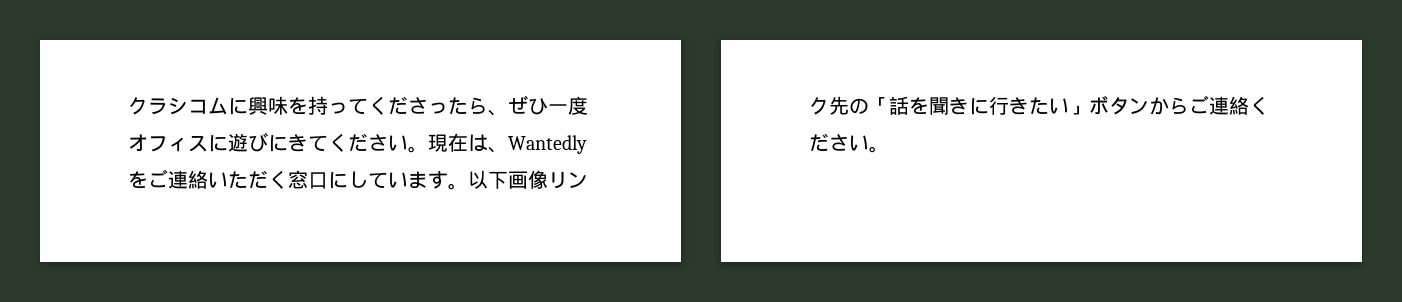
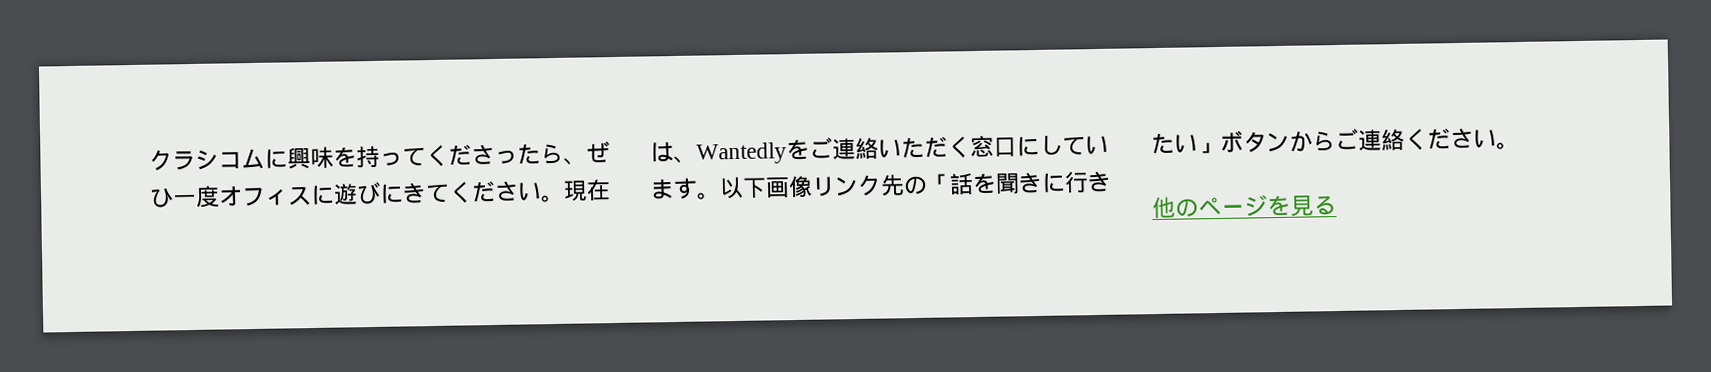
(889, 149) none -> [1152,194,1337,220] // 他のページを見る

